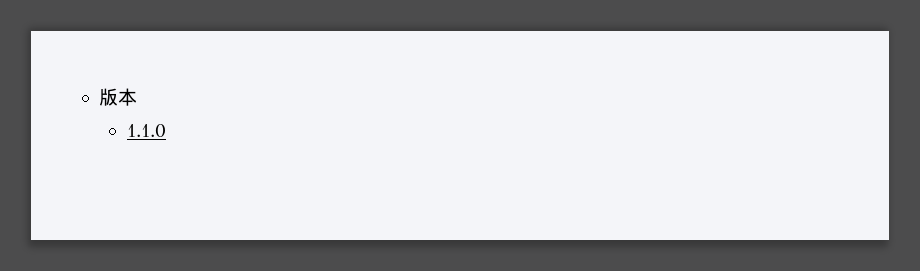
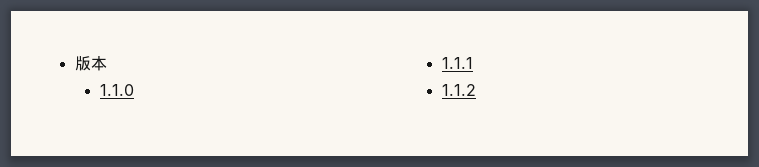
(166, 131) none -> [441,57,473,69] [441,84,476,96] // 1.1.1 // 1.1.2

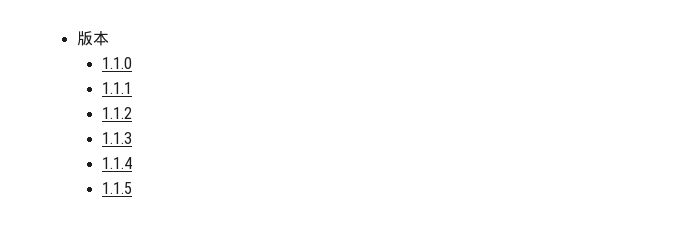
(476, 90) none -> [101,132,132,144] [101,157,132,169] [101,182,132,194] // 1.1.3 // 1.1.4 // 1.1.5

